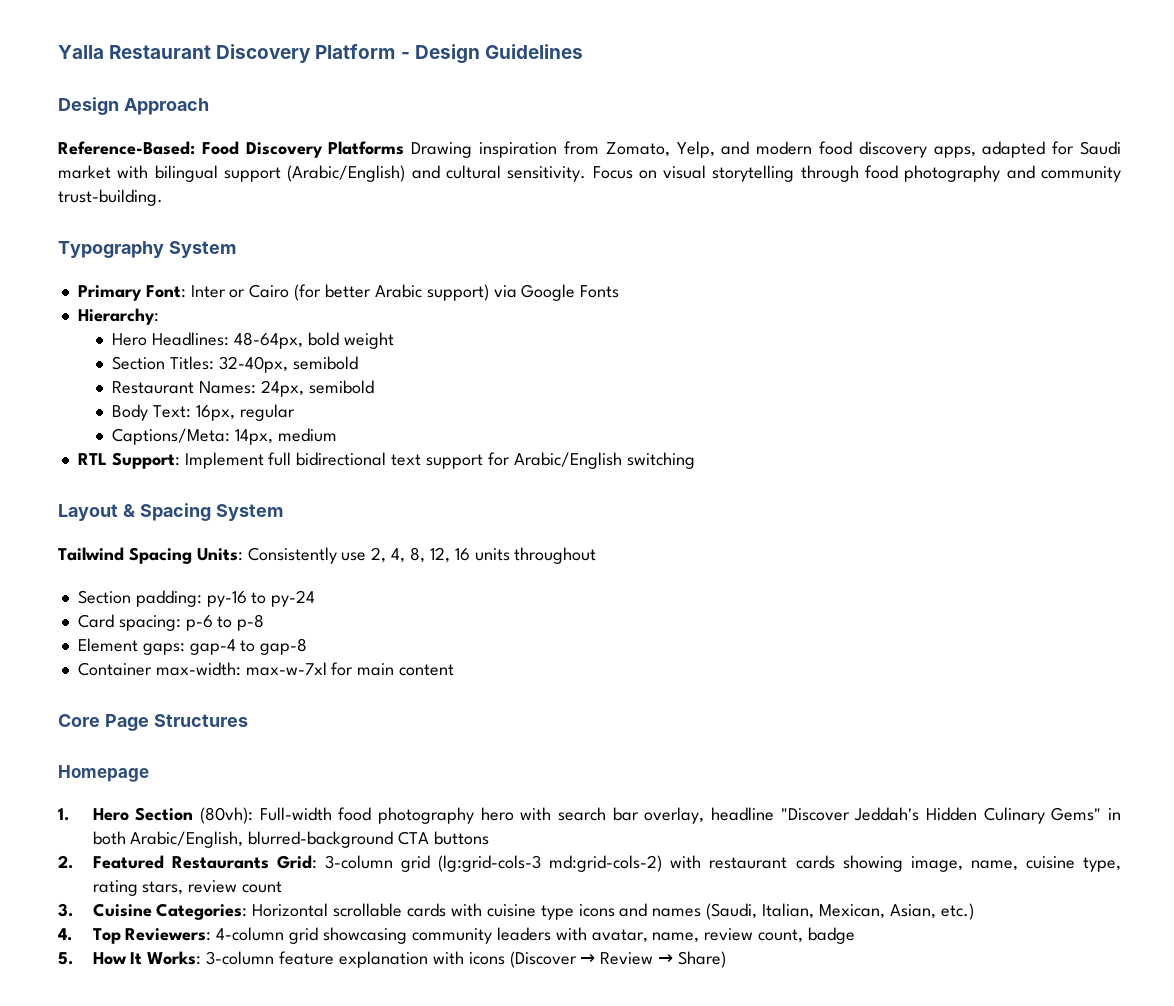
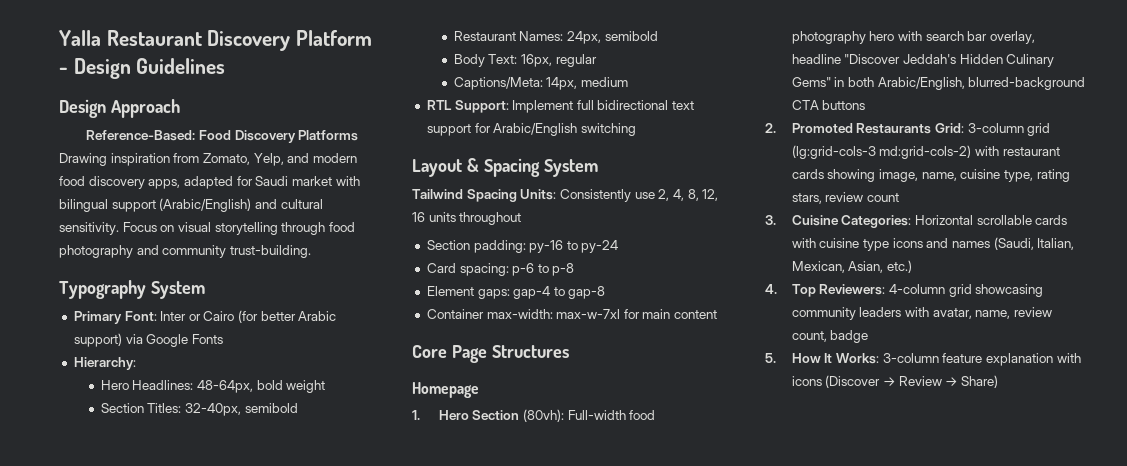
[92,855,164,869] Featured -> [791,123,853,133] Promoted

